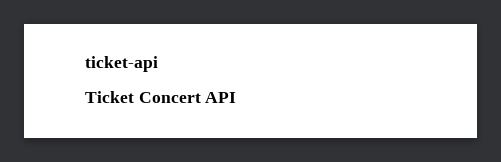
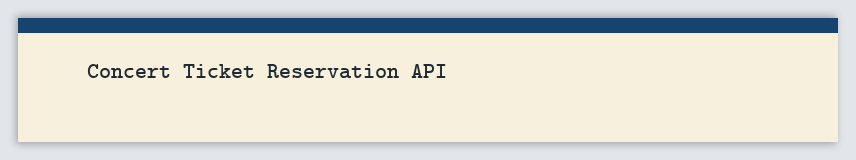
[85,56,158,72] [85,91,201,103] ticket-api // Ticket Concert -> [87,64,399,79] Concert Ticket Reservation

